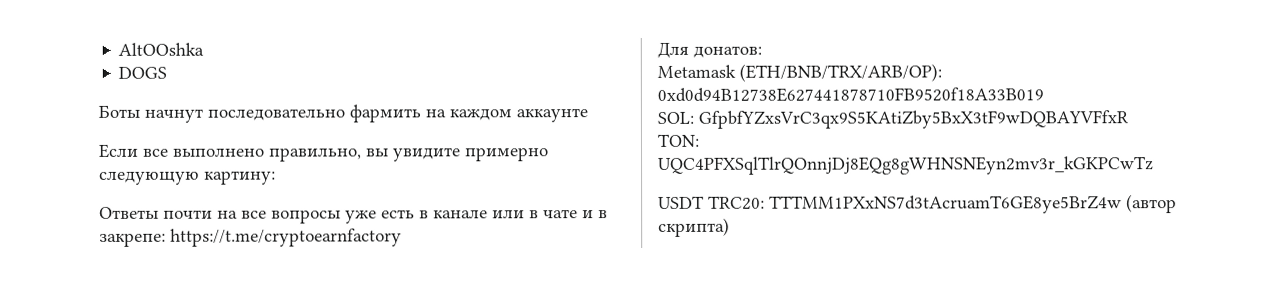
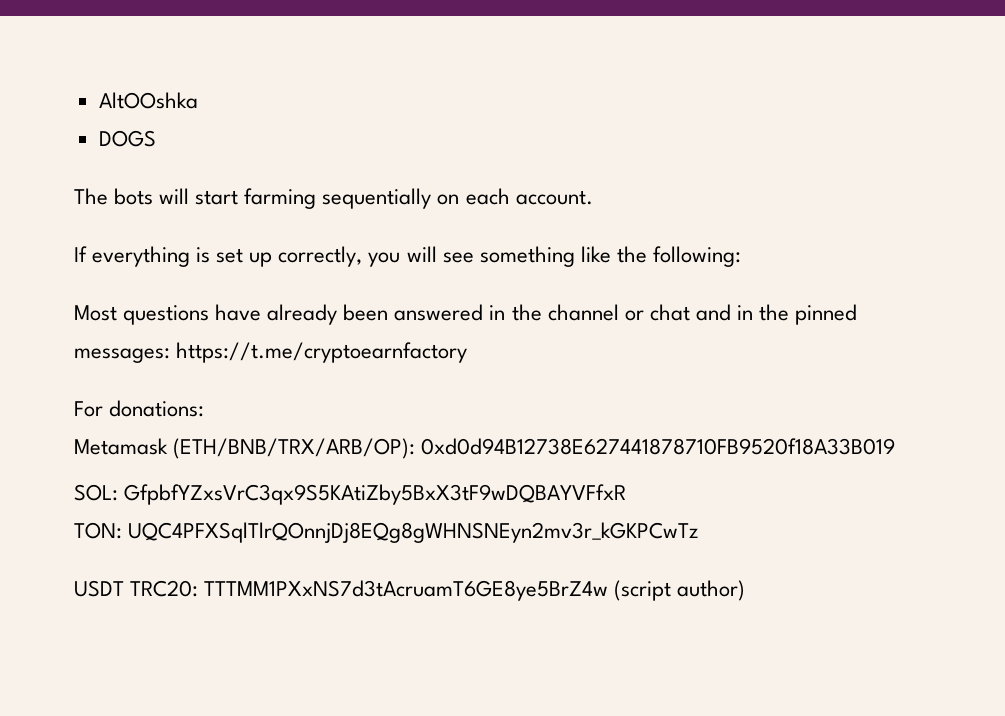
[98,104,588,123] [98,143,549,162] [99,170,276,185] [99,206,608,224] [99,232,166,247] Боты начнут последовательно фармить на каждом аккаунте // Если все выполнено правильно, вы увидите примерно следующую картину: // Ответы почти на все вопросы уже есть в канале или в чате и в закрепе: -> [74,188,593,209] [74,246,741,267] [74,304,858,325] [74,348,170,363] The bots will start farming sequentially on each account. // If everything is set up correctly, you will see something like the following: // Most questions have already been answered in the channel or chat and in the pinned messages:
[657,41,762,58] Для донатов: -> [74,400,205,417] For donations:
[1126,194,1177,214] [658,217,730,237] (автор скрипта) -> [614,580,746,601] (script author)

